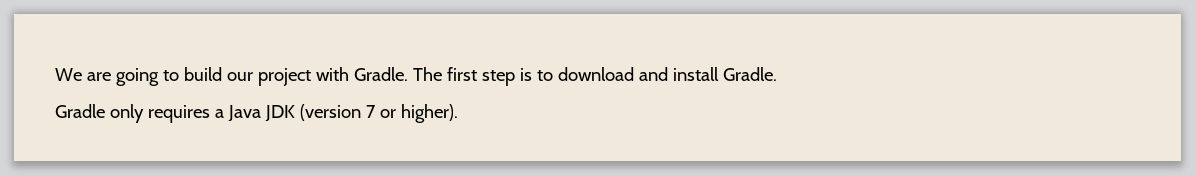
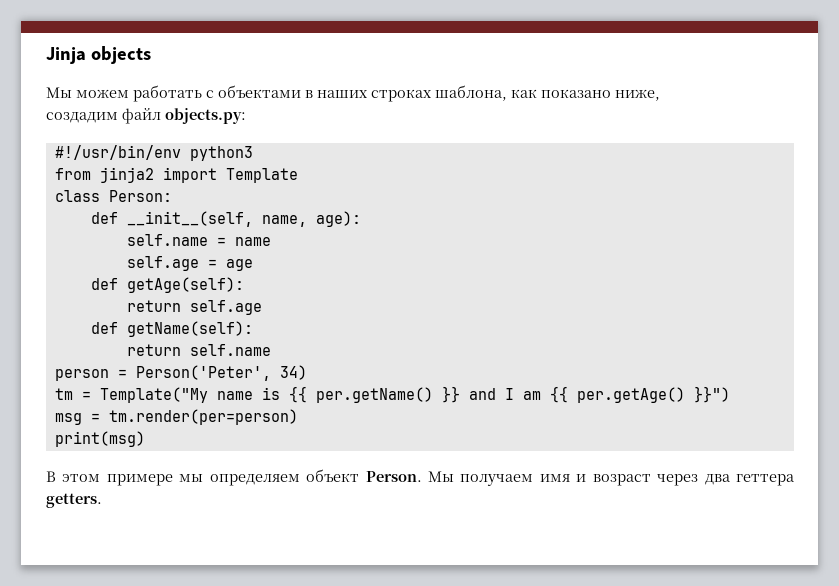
[55,67,777,86] [55,104,458,123] We are going to build our project with Gradle. The first step is to download and install Gradle. // Gradle only requires a Java JDK (version 7 or higher). -> [46,46,151,64] [46,85,660,102] [46,108,246,124] [54,145,253,161] [54,167,298,183] [54,190,172,202] [90,211,361,227] [126,234,271,246] [126,256,253,271] [90,277,244,293] [126,300,262,315] [90,321,253,337] [126,344,271,356] [54,365,307,381] [54,386,730,403] [54,409,298,425] [54,431,145,447] [46,469,795,486] [46,493,102,508] Jinja objects // Мы можем работать с объектами в наших строках шаблона, как показано ниже, // создадим файл objects.py: // #!/usr/bin/env python3 // from jinja2 import Template // class Person: // def __init__(self, name, age): // self.name = name // self.age = age // def getAge(self): // return self.age // def getName(self): // return self.name // person = Person('Peter', 34) // tm = Template("My name is {{ per.getName() }} and I am {{ per.getAge() }}") // msg = tm.render(per=person) // print(msg) // В этом примере мы определяем объект Person. Мы получаем имя и возраст через два геттера getters.

